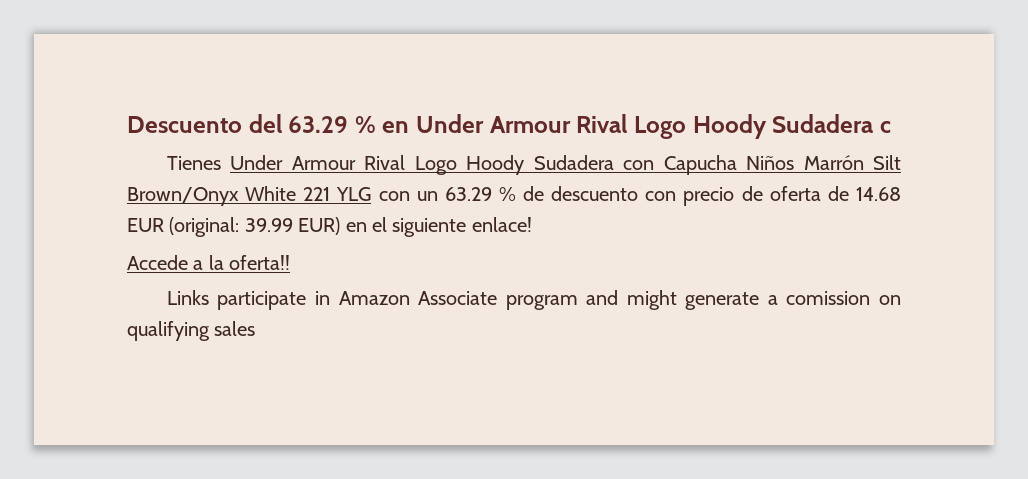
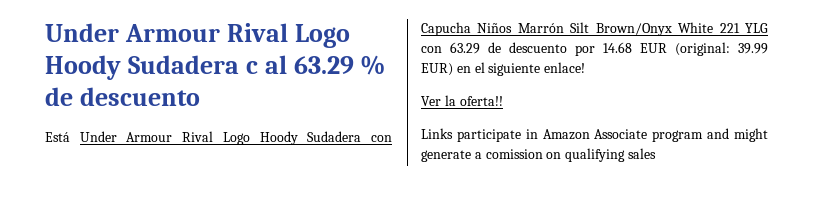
[127,114,410,133] Descuento del 63.29 % en -> (45, 32) none
[166,156,221,170] // Tienes -> [264,55,386,75] [45,87,200,106] [45,132,70,142] al 63.29 % de descuento // Está
[416,186,849,206] un 63.29 % de descuento con precio de oferta de -> [450,42,595,56] 63.29 de descuento por
[127,255,204,270] Accede a -> [421,96,441,106] Ver

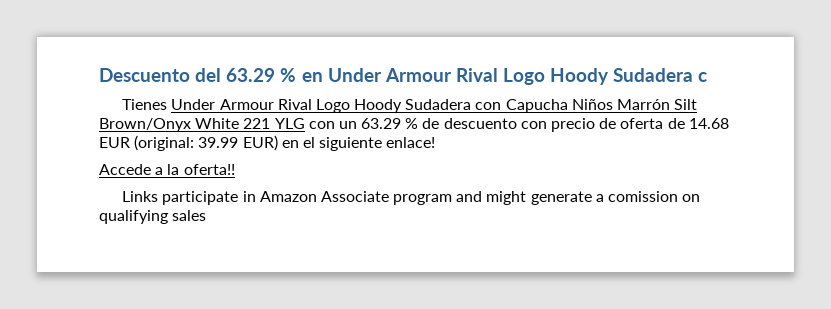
(45, 32) none -> [99,68,323,82] Descuento del 63.29 % en
[264,55,386,75] [45,87,200,106] [45,132,70,142] al 63.29 % de descuento // Está -> [122,99,168,110] // Tienes
[450,42,595,56] 63.29 de descuento por -> [338,118,685,132] un 63.29 % de descuento con precio de oferta de
[421,96,441,106] Ver -> [99,164,164,175] Accede a

